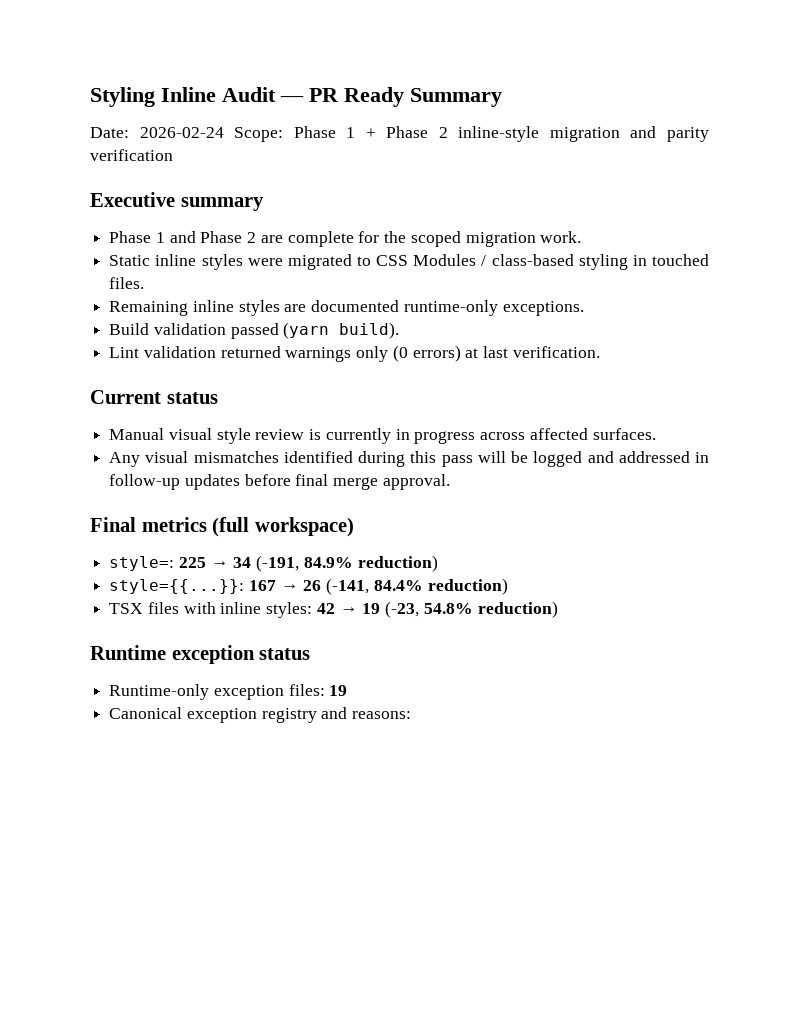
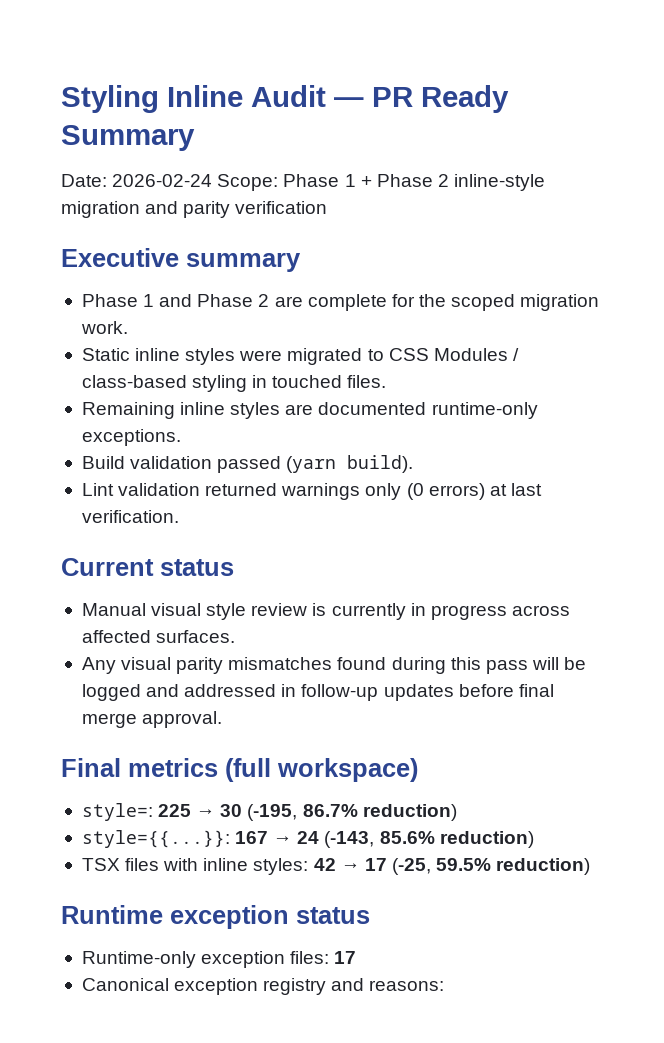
[193,451,353,463] mismatches identified -> [176,657,387,674] parity mismatches found
[233,555,353,572] 34 (-191, 84.9% -> [220,804,358,821] 30 (-195, 86.7%
[303,578,423,595] 26 (-141, 84.4% -> [297,831,435,848] 24 (-143, 85.6%
[362,601,473,618] 19 (-23, 54.8% -> [364,858,492,875] 17 (-25, 59.5%
[329,685,348,696] 19 -> [334,951,357,964] 17

